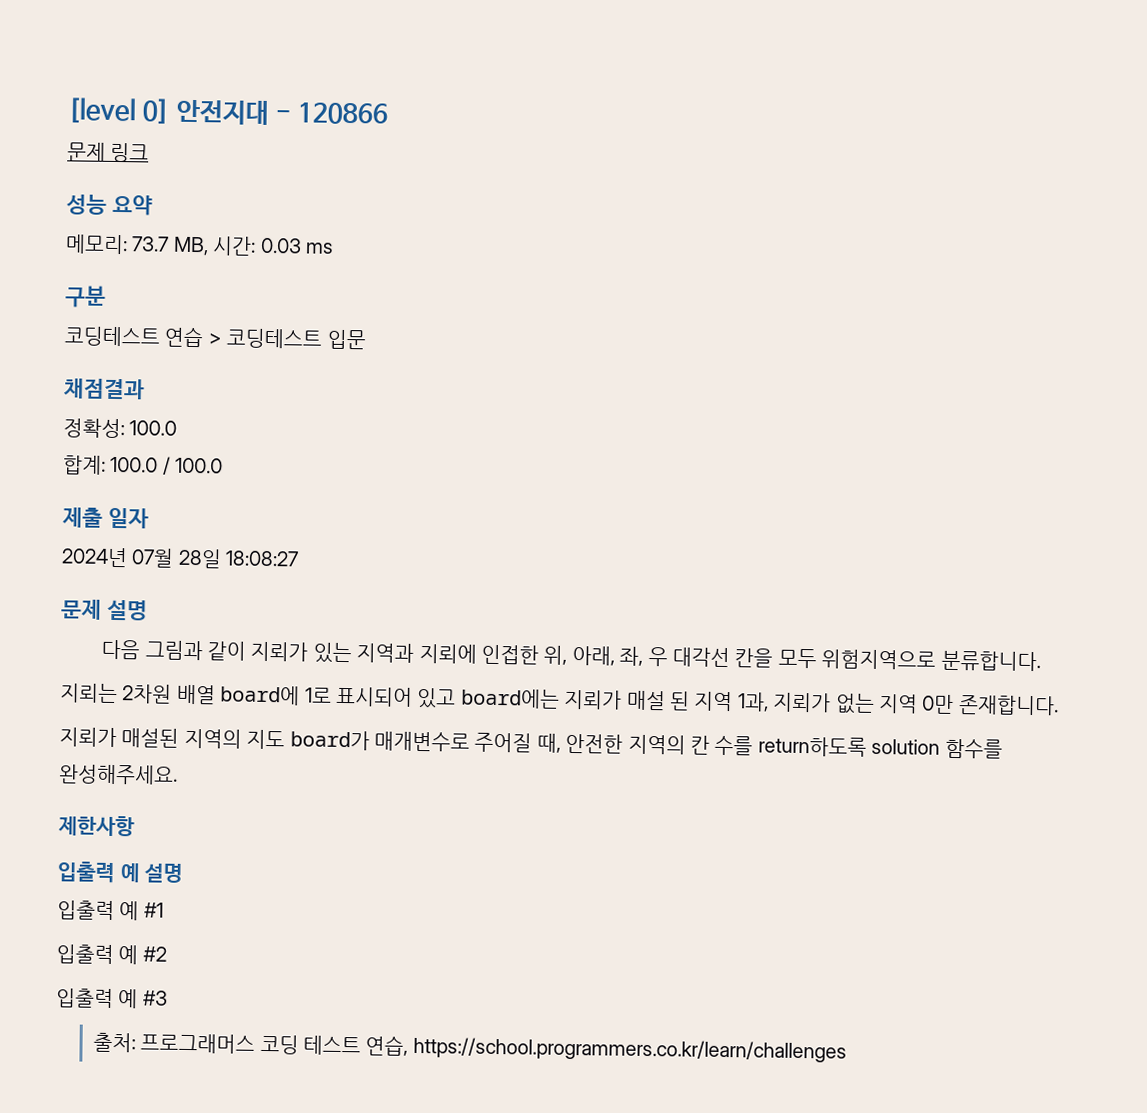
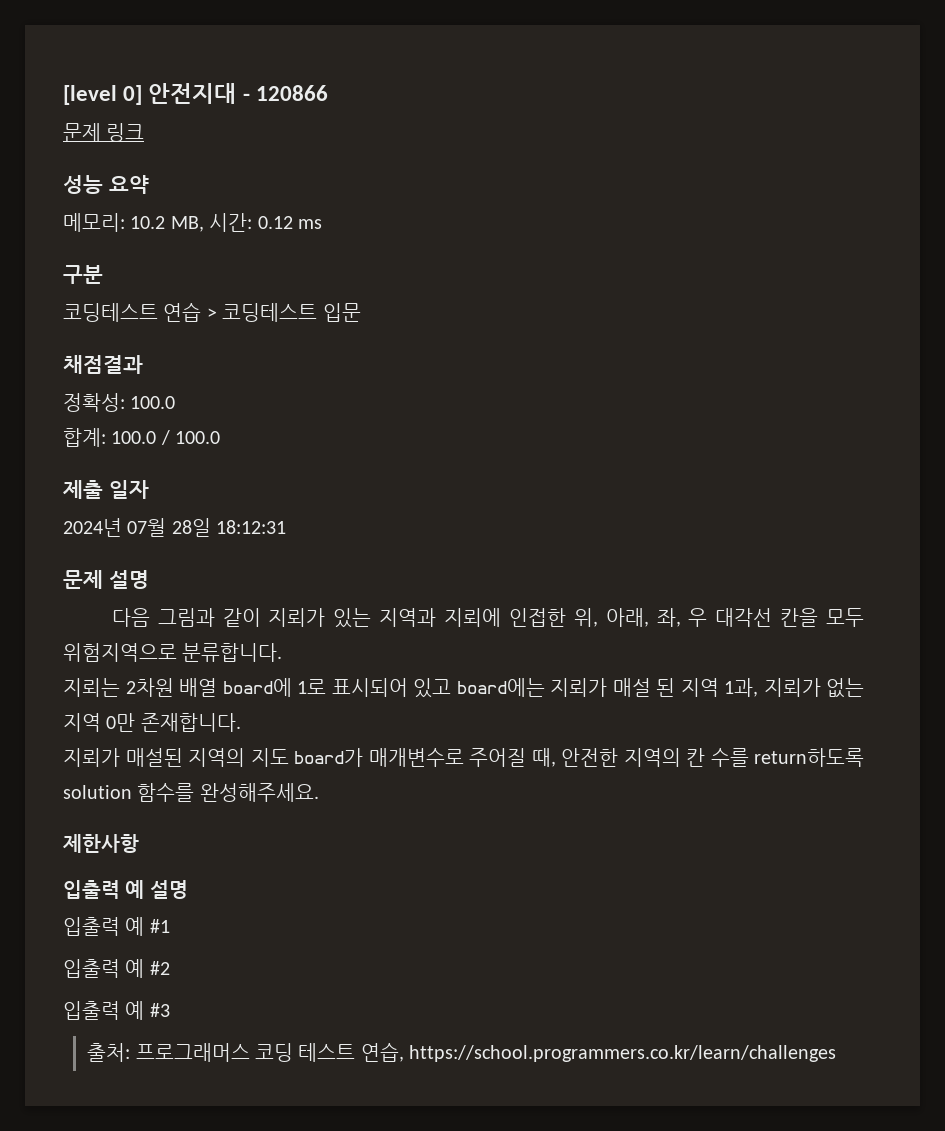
[131,236,170,252] 73.7 -> [130,216,166,229] 10.2
[259,237,302,254] 0.03 -> [257,216,293,229] 0.12
[225,550,300,567] 18:08:27 -> [216,520,287,534] 18:12:31

